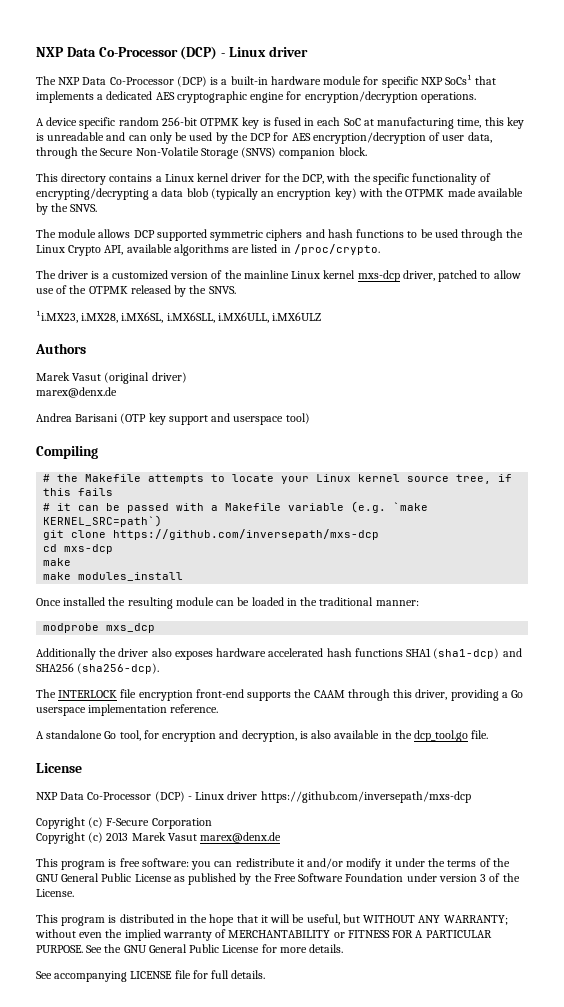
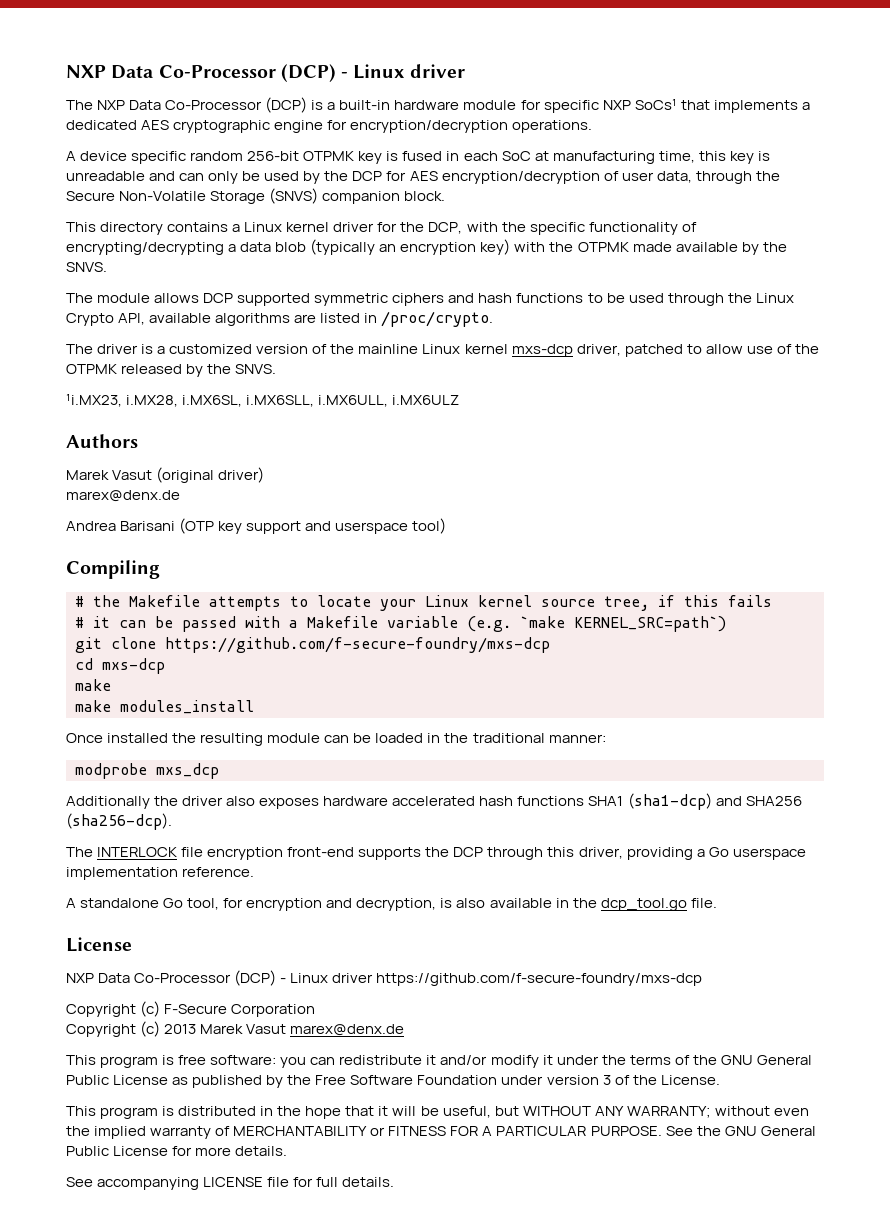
[113,529,380,540] https://github.com/inversepath/mxs-dcp -> [165,637,550,653] https://github.com/f-secure-foundry/mxs-dcp
[313,690,345,698] CAAM -> [453,847,484,857] DCP
[260,791,471,803] https://github.com/inversepath/mxs-dcp -> [376,973,703,986] https://github.com/f-secure-foundry/mxs-dcp

